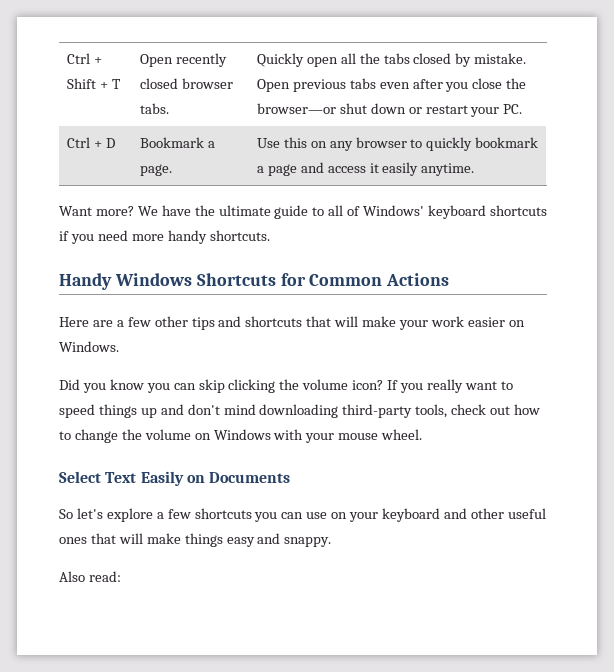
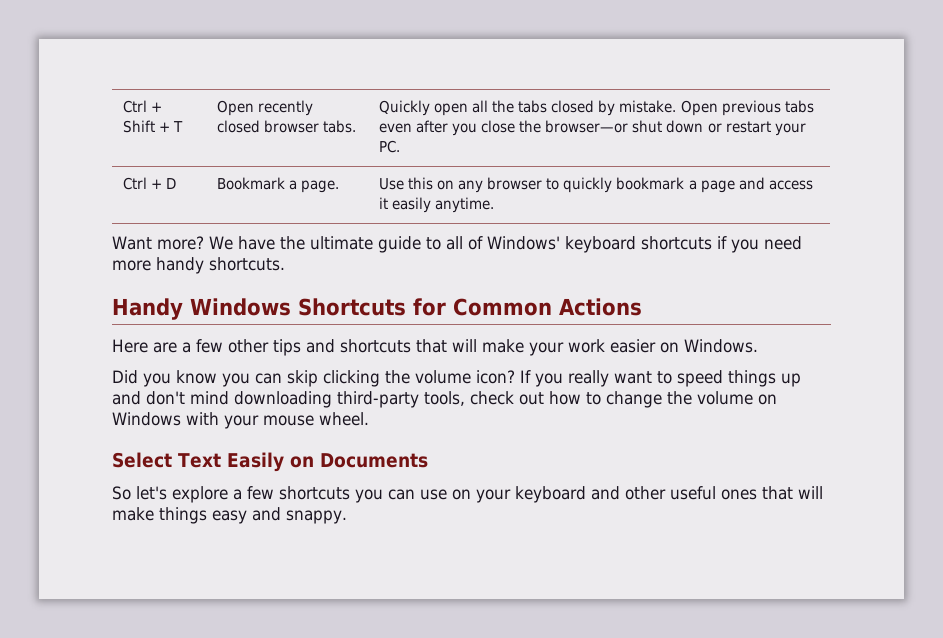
[59,571,121,582] // Also read: -> (347, 517) none

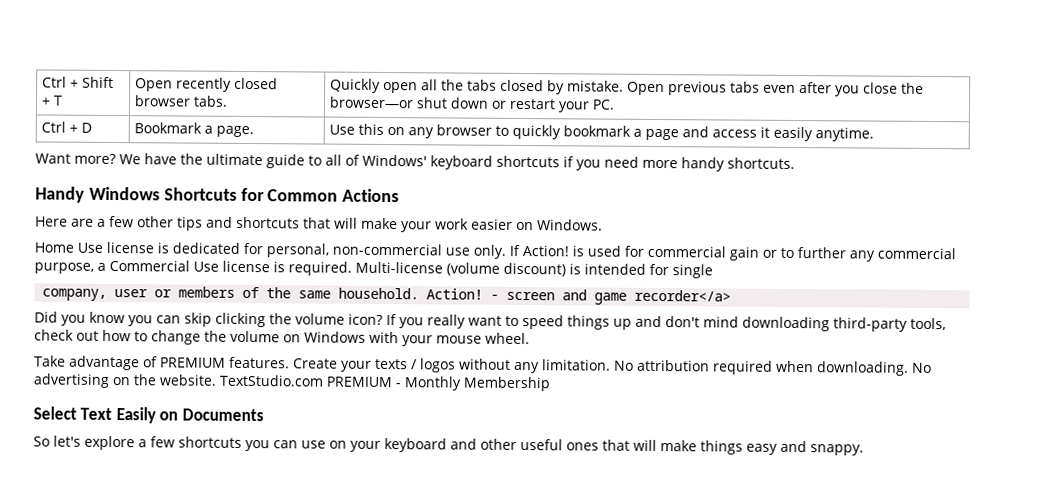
(758, 346) none -> [34,241,956,262] [34,259,713,279] [42,286,732,305] // Home Use license is dedicated for personal, non-commercial use only. If Action! is used for commercial gain or to further any commercial purpose, a Commercial Use license is required. Multi-license (volume discount) is intended for single // company, user or members of the same household. Action! - screen and game recorder</a>
(369, 419) none -> [34,355,932,376] [33,373,551,392] // Take advantage of PREMIUM features. Create your texts / logos without any limitation. No attribution required when downloading. No advertising on the website. TextStudio.com PREMIUM - Monthly Membership

